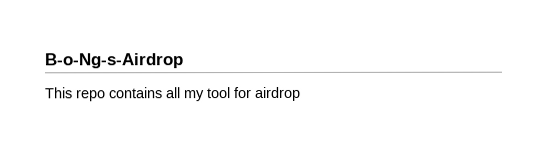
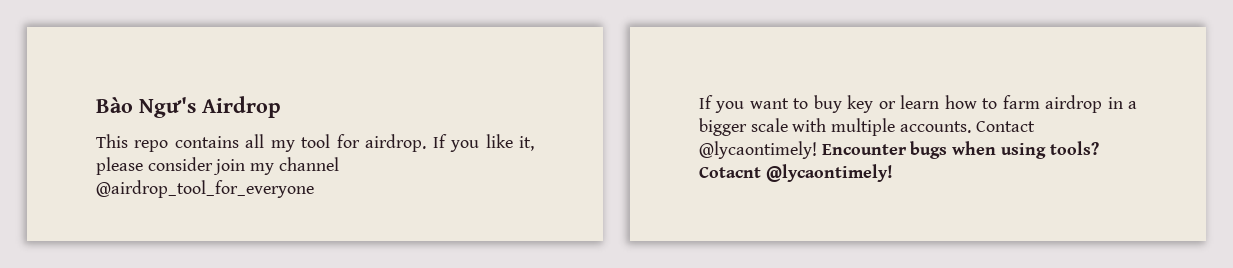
[44,53,183,69] B-o-Ng-s-Airdrop -> [96,96,281,118] Bào Ngư's Airdrop
[255,86,301,102] airdrop -> [365,134,534,152] [96,157,339,175] [96,180,314,198] [699,95,1137,113] [699,118,1035,136] [699,141,1099,159] [699,164,893,182] airdrop. If you like it, please consider join my channel @airdrop_tool_for_everyone // If you want to buy key or learn how to farm airdrop in a bigger scale with multiple accounts. Contact @lycaontimely! Encounter bugs when using tools? Cotacnt @lycaontimely!

